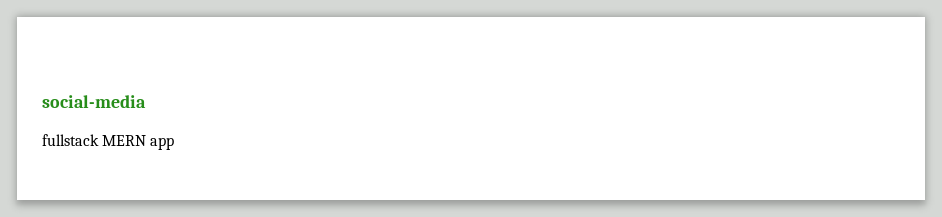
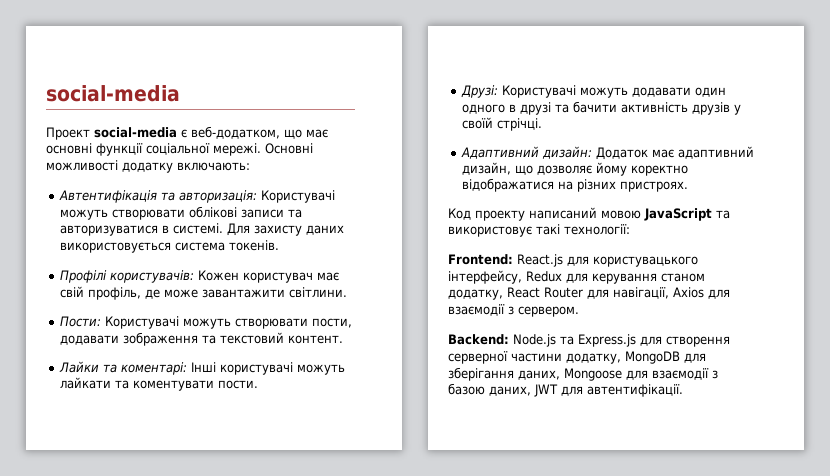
[42,134,175,150] fullstack MERN app -> [46,126,328,140] [46,143,313,156] [46,160,250,173] [59,190,336,203] [60,206,303,220] [60,223,345,236] [60,240,280,253] [60,270,340,283] [60,286,348,300] [60,316,353,329] [60,332,344,346] [59,361,346,375] [60,377,259,391] [461,85,727,98] [462,101,742,115] [462,117,543,131] [461,146,755,160] [462,162,689,176] [462,178,689,192] [448,207,730,221] [448,224,630,237] [448,254,698,267] [448,270,705,284] [448,287,730,300] [448,304,579,317] [448,334,730,347] [448,351,706,364] [448,367,718,381] [448,383,683,397] Проект social-media є веб-додатком, що має основні функції соціальної мережі. Основні можливості додатку включають: // Автентифікація та авторизація: Користувачі можуть створювати облікові записи та авторизуватися в системі. Для захисту даних використовується система токенів. // Профілі користувачів: Кожен користувач має свій профіль, де може завантажити світлини. // Пости: Користувачі можуть створювати пости, додавати зображення та текстовий контент. // Лайки та коментарі: Інші користувачі можуть лайкати та коментувати пости. // Друзі: Користувачі можуть додавати один одного в друзі та бачити активність друзів у своїй стрічці. // Адаптивний дизайн: Додаток має адаптивний дизайн, що дозволяє йому коректно відображатися на різних пристроях. // Код проекту написаний мовою JavaScript та використовує такі технології: // Frontend: React.js для користувацького інтерфейсу, Redux для керування станом додатку, React Router для навігації, Axios для взаємодії з сервером. // Backend: Node.js та Express.js для створення серверної частини додатку, MongoDB для зберігання даних, Mongoose для взаємодії з базою даних, JWT для автентифікації.

